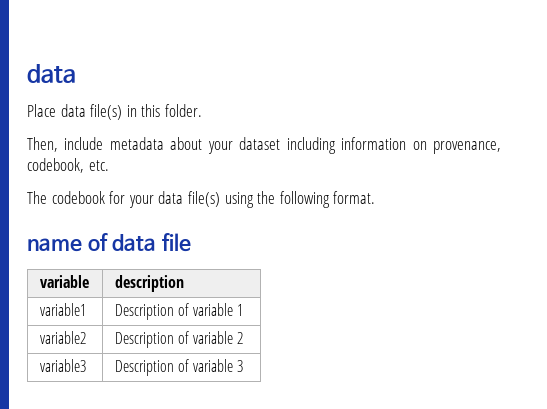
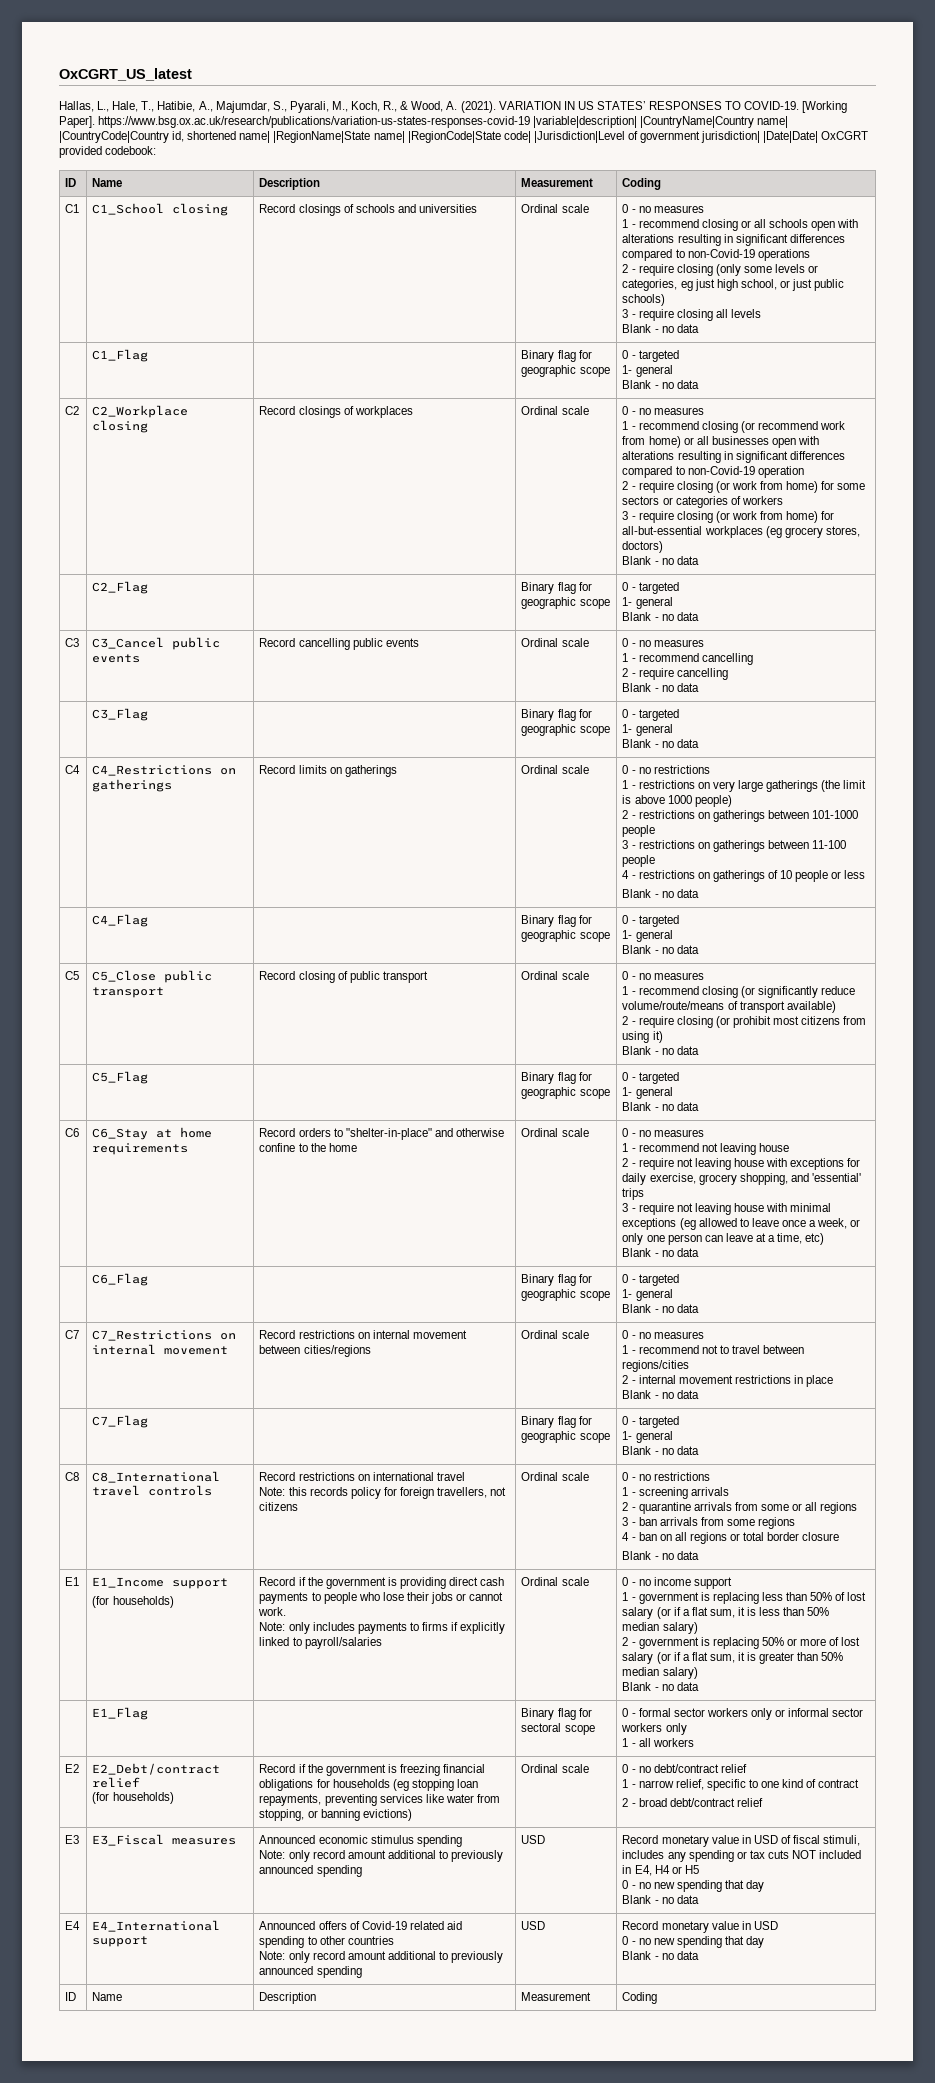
[27,64,76,83] [27,104,202,120] [27,137,502,154] [27,158,109,173] [27,191,376,208] [27,233,191,252] [39,275,89,288] [114,275,184,292] [39,303,86,316] [114,303,244,320] [39,331,86,344] [114,331,244,348] [39,359,86,372] [114,359,244,376] data // Place data file(s) in this folder. // Then, include metadata about your dataset including information on provenance, codebook, etc. // The codebook for your data file(s) using the following format. // name of data file // variable | description // variable1 | Description of variable 1 // variable2 | Description of variable 2 // variable3 | Description of variable 3 -> [59,68,192,81] [59,101,848,113] [59,116,789,128] [59,131,869,143] [59,146,157,158] [65,178,77,187] [92,178,123,187] [259,178,321,190] [521,178,594,187] [622,178,662,190] [65,204,80,213] [92,203,229,216] [259,204,477,216] [521,204,589,213] [622,204,704,213] [622,219,859,231] [622,234,845,246] [622,249,810,261] [622,264,819,276] [622,279,845,291] [622,294,666,306] [622,309,761,321] [622,324,699,333] [92,349,149,362] [521,350,592,362] [521,365,610,377] [622,350,679,362] [622,365,673,377] [622,380,699,389] [65,406,80,415] [92,405,189,418] [92,420,149,433] [259,406,413,418] [521,406,589,415] [622,406,704,415] [622,421,846,433] [622,436,820,448] [622,451,845,463] [622,466,804,478] [622,481,866,493] [622,496,783,508] [622,511,835,523] [622,526,860,538] [622,541,664,553] [622,556,699,565] [92,581,149,594] [521,582,592,594] [521,597,610,609] [622,582,679,594] [622,597,673,609] [622,612,699,621] [65,638,80,647] [92,637,221,650] [92,654,141,663] [259,638,419,650] [521,638,589,647] [622,638,704,647] [622,653,753,665] [622,668,728,680] [622,683,699,692] [92,708,149,721] [521,709,592,721] [521,724,610,736] [622,709,679,721] [622,724,673,736] [622,739,699,748] [65,765,81,774] [92,765,237,776] [92,779,173,792] [259,765,397,777] [521,765,589,774] [622,765,710,774] [622,780,867,792] [622,795,732,807] [622,810,859,822] [622,825,656,837] [622,840,847,852] [622,855,656,867] [622,870,866,882] [622,889,699,898] [92,914,149,927] [521,915,592,927] [521,930,610,942] [622,915,679,927] [622,930,673,942] [622,945,699,954] [65,971,80,980] [92,970,213,983] [92,987,165,998] [259,971,428,983] [521,971,589,980] [622,971,704,980] [622,986,856,998] [622,1001,836,1013] [622,1016,867,1028] [622,1031,663,1043] [622,1046,699,1055] [92,1071,149,1084] [521,1072,592,1084] [521,1087,610,1099] [622,1072,679,1084] [622,1087,673,1099] [622,1102,699,1111] [65,1128,80,1137] [92,1127,213,1140] [92,1143,189,1155] [259,1128,504,1140] [259,1143,357,1152] [521,1128,589,1137] [622,1128,704,1137] [622,1143,789,1155] [622,1158,861,1170] [622,1173,861,1185] [622,1188,645,1200] [622,1203,832,1215] [622,1218,861,1230] [622,1233,825,1245] [622,1248,699,1257] [92,1273,149,1286] [521,1274,592,1286] [521,1289,610,1301] [622,1274,679,1286] [622,1289,673,1301] [622,1304,699,1313] [65,1330,80,1339] [92,1330,237,1341] [92,1344,229,1355] [259,1330,467,1339] [259,1345,371,1357] [521,1330,589,1339] [622,1330,704,1339] [622,1345,805,1354] [622,1360,690,1372] [622,1375,834,1387] [622,1390,699,1399] [92,1415,149,1428] [521,1416,592,1428] [521,1431,610,1443] [622,1416,679,1428] [622,1431,673,1443] [622,1446,699,1455] [65,1472,80,1481] [92,1471,221,1483] [92,1485,213,1496] [259,1472,465,1481] [259,1487,507,1499] [259,1502,299,1511] [521,1472,589,1481] [622,1472,710,1481] [622,1487,729,1499] [622,1502,858,1514] [622,1517,796,1529] [622,1532,840,1544] [622,1551,699,1560] [65,1577,80,1586] [92,1577,229,1589] [92,1596,174,1608] [259,1577,505,1589] [259,1592,504,1604] [258,1607,287,1616] [259,1622,506,1634] [259,1637,382,1649] [521,1577,589,1586] [622,1577,732,1589] [622,1592,867,1604] [622,1607,830,1619] [622,1622,698,1634] [622,1637,861,1649] [622,1652,844,1664] [622,1667,698,1679] [622,1682,699,1691] [92,1707,149,1720] [521,1708,592,1720] [521,1723,595,1735] [622,1708,864,1720] [621,1723,687,1735] [622,1738,694,1747] [65,1764,80,1773] [92,1763,221,1775] [92,1777,141,1788] [92,1792,174,1804] [259,1764,486,1776] [259,1779,478,1791] [259,1794,500,1806] [259,1809,412,1821] [521,1764,589,1773] [622,1764,747,1773] [622,1779,860,1791] [622,1798,763,1807] [65,1835,80,1844] [92,1834,237,1846] [259,1835,462,1847] [259,1850,504,1862] [259,1865,362,1877] [521,1835,546,1844] [622,1835,861,1847] [622,1850,862,1862] [622,1865,699,1876] [622,1880,765,1892] [622,1895,699,1904] [65,1921,81,1930] [92,1920,221,1932] [92,1936,149,1947] [259,1921,462,1930] [259,1936,394,1948] [259,1951,504,1963] [259,1966,362,1978] [521,1921,546,1930] [622,1921,778,1933] [622,1936,765,1948] [622,1951,699,1960] [65,1992,77,2001] [92,1992,123,2001] [259,1992,317,2004] [521,1992,592,2001] [622,1992,658,2004] OxCGRT_US_latest // Hallas, L., Hale, T., Hatibie, A., Majumdar, S., Pyarali, M., Koch, R., & Wood, A. (2021). VARIATION IN US STATES’ RESPONSES TO COVID-19. [Working Paper]. https://www.bsg.ox.ac.uk/research/publications/variation-us-states-responses-covid-19 |variable|description| |CountryName|Country name| |CountryCode|Country id, shortened name| |RegionName|State name| |RegionCode|State code| |Jurisdiction|Level of government jurisdiction| |Date|Date| OxCGRT provided codebook: // ID | Name | Description | Measurement | Coding // C1 | C1_School closing | Record closings of schools and universities | Ordinal scale | 0 - no measures // 1 - recommend closing or all schools open with alterations resulting in significant differences compared to non-Covid-19 operations // 2 - require closing (only some levels or categories, eg just high school, or just public schools) // 3 - require closing all levels // Blank - no data // | C1_Flag | | Binary flag for geographic scope | 0 - targeted // 1- general // Blank - no data // C2 | C2_Workplace closing | Record closings of workplaces | Ordinal scale | 0 - no measures // 1 - recommend closing (or recommend work from home) or all businesses open with alterations resulting in significant differences compared to non-Covid-19 operation // 2 - require closing (or work from home) for some sectors or categories of workers // 3 - require closing (or work from home) for all-but-essential workplaces (eg grocery stores, doctors) // Blank - no data // | C2_Flag | | Binary flag for geographic scope | 0 - targeted // 1- general // Blank - no data // C3 | C3_Cancel public events | Record cancelling public events | Ordinal scale | 0 - no measures // 1 - recommend cancelling // 2 - require cancelling // Blank - no data // | C3_Flag | | Binary flag for geographic scope | 0 - targeted // 1- general // Blank - no data // C4 | C4_Restrictions on gatherings | Record limits on gatherings | Ordinal scale | 0 - no restrictions // 1 - restrictions on very large gatherings (the limit is above 1000 people) // 2 - restrictions on gatherings between 101-1000 people // 3 - restrictions on gatherings between 11-100 people // 4 - restrictions on gatherings of 10 people or less // Blank - no data // | C4_Flag | | Binary flag for geographic scope | 0 - targeted // 1- general // Blank - no data // C5 | C5_Close public transport | Record closing of public transport | Ordinal scale | 0 - no measures // 1 - recommend closing (or significantly reduce volume/route/means of transport available) // 2 - require closing (or prohibit most citizens from using it) // Blank - no data // | C5_Flag | | Binary flag for geographic scope | 0 - targeted // 1- general // Blank - no data // C6 | C6_Stay at home requirements | Record orders to "shelter-in-place" and otherwise confine to the home | Ordinal scale | 0 - no measures // 1 - recommend not leaving house // 2 - require not leaving house with exceptions for daily exercise, grocery shopping, and 'essential' trips // 3 - require not leaving house with minimal exceptions (eg allowed to leave once a week, or only one person can leave at a time, etc) // Blank - no data // | C6_Flag | | Binary flag for geographic scope | 0 - targeted // 1- general // Blank - no data // C7 | C7_Restrictions on internal movement | Record restrictions on internal movement between cities/regions | Ordinal scale | 0 - no measures // 1 - recommend not to travel between regions/cities // 2 - internal movement restrictions in place // Blank - no data // | C7_Flag | | Binary flag for geographic scope | 0 - targeted // 1- general // Blank - no data // C8 | C8_International travel controls | Record restrictions on international travel // Note: this records policy for foreign travellers, not citizens | Ordinal scale | 0 - no restrictions // 1 - screening arrivals // 2 - quarantine arrivals from some or all regions // 3 - ban arrivals from some regions // 4 - ban on all regions or total border closure // Blank - no data // E1 | E1_Income support // (for households) | Record if the government is providing direct cash payments to people who lose their jobs or cannot work. // Note: only includes payments to firms if explicitly linked to payroll/salaries | Ordinal scale | 0 - no income support // 1 - government is replacing less than 50% of lost salary (or if a flat sum, it is less than 50% median salary) // 2 - government is replacing 50% or more of lost salary (or if a flat sum, it is greater than 50% median salary) // Blank - no data // | E1_Flag | | Binary flag for sectoral scope | 0 - formal sector workers only or informal sector workers only // 1 - all workers // E2 | E2_Debt/contract relief // (for households) | Record if the government is freezing financial obligations for households (eg stopping loan repayments, preventing services like water from stopping, or banning evictions) | Ordinal scale | 0 - no debt/contract relief // 1 - narrow relief, specific to one kind of contract // 2 - broad debt/contract relief // E3 | E3_Fiscal measures | Announced economic stimulus spending // Note: only record amount additional to previously announced spending | USD | Record monetary value in USD of fiscal stimuli, includes any spending or tax cuts NOT included in E4, H4 or H5 // 0 - no new spending that day // Blank - no data // E4 | E4_International support | Announced offers of Covid-19 related aid spending to other countries // Note: only record amount additional to previously announced spending | USD | Record monetary value in USD // 0 - no new spending that day // Blank - no data // ID | Name | Description | Measurement | Coding

